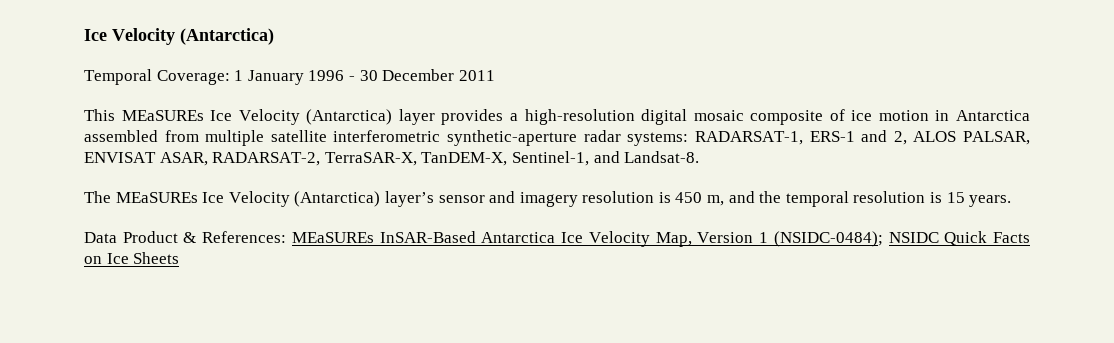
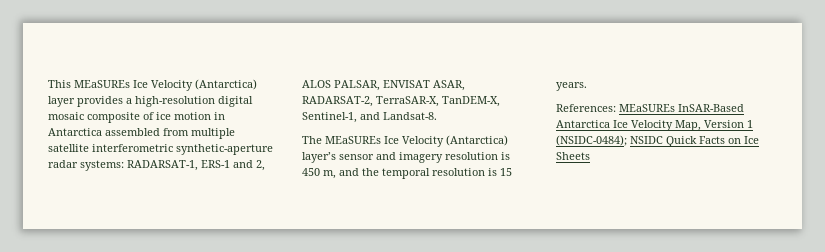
[84,28,274,45] [84,69,495,85] Ice Velocity (Antarctica) // Temporal Coverage: 1 January 1996 - 30 December 2011 // -> (48, 84) none
[84,231,197,243] Data Product & -> (587, 86) none

